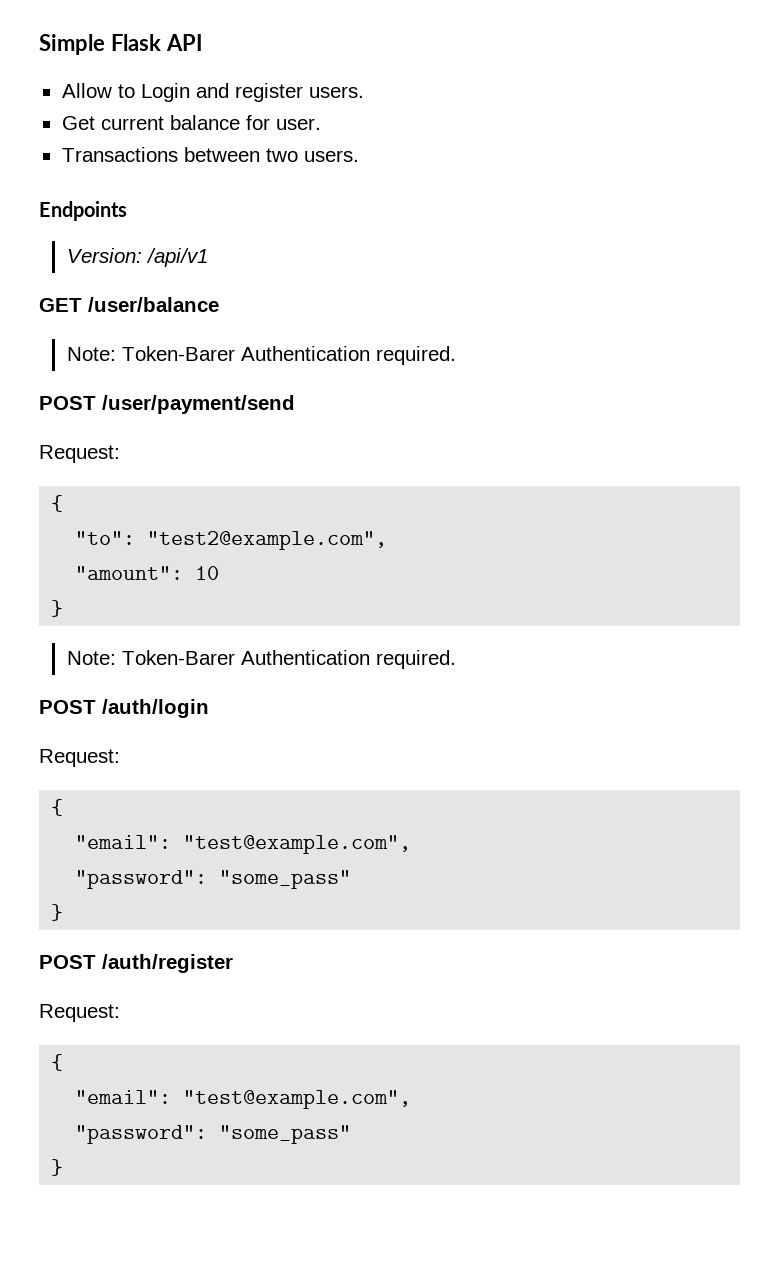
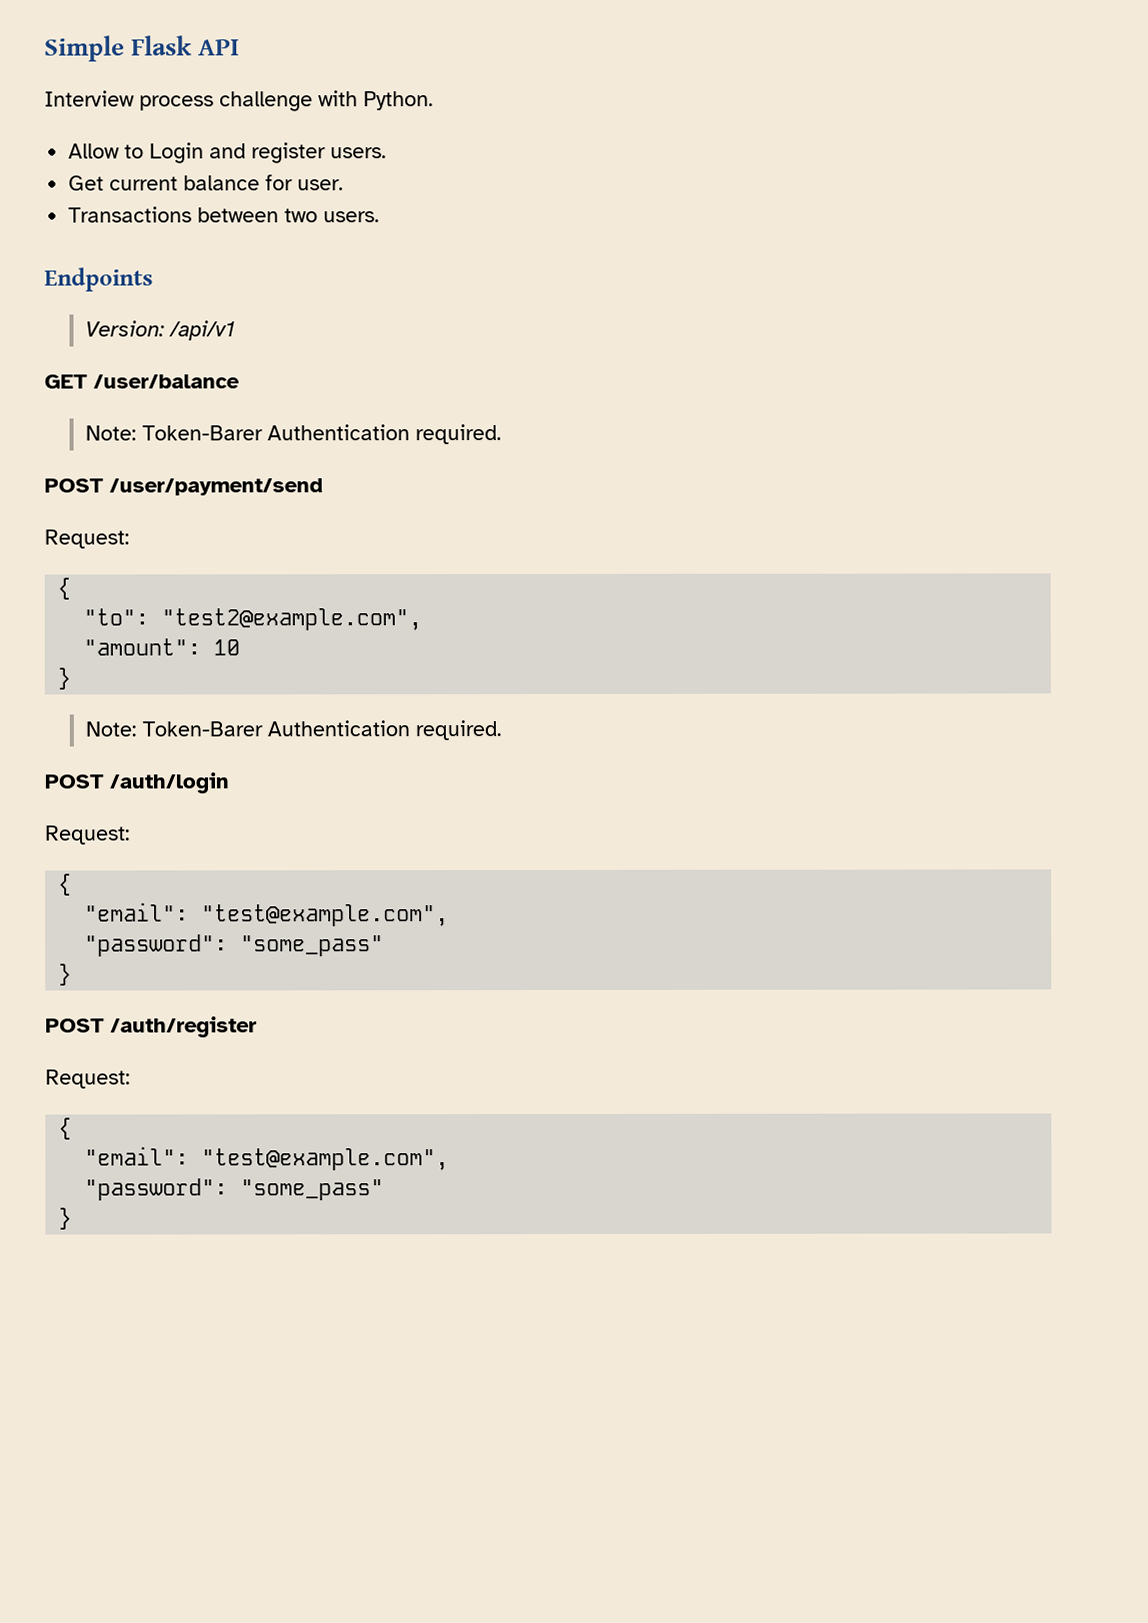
(203, 42) none -> [44,90,434,112] // Interview process challenge with Python.

